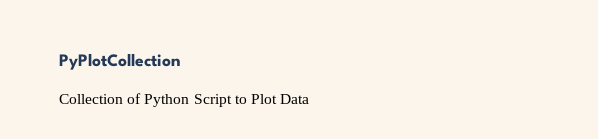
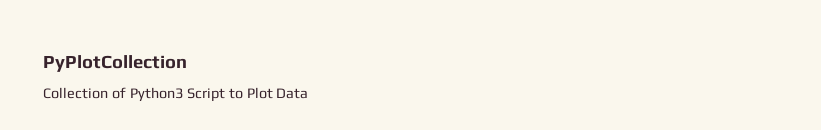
[144,94,190,107] Python -> [129,87,183,102] Python3

